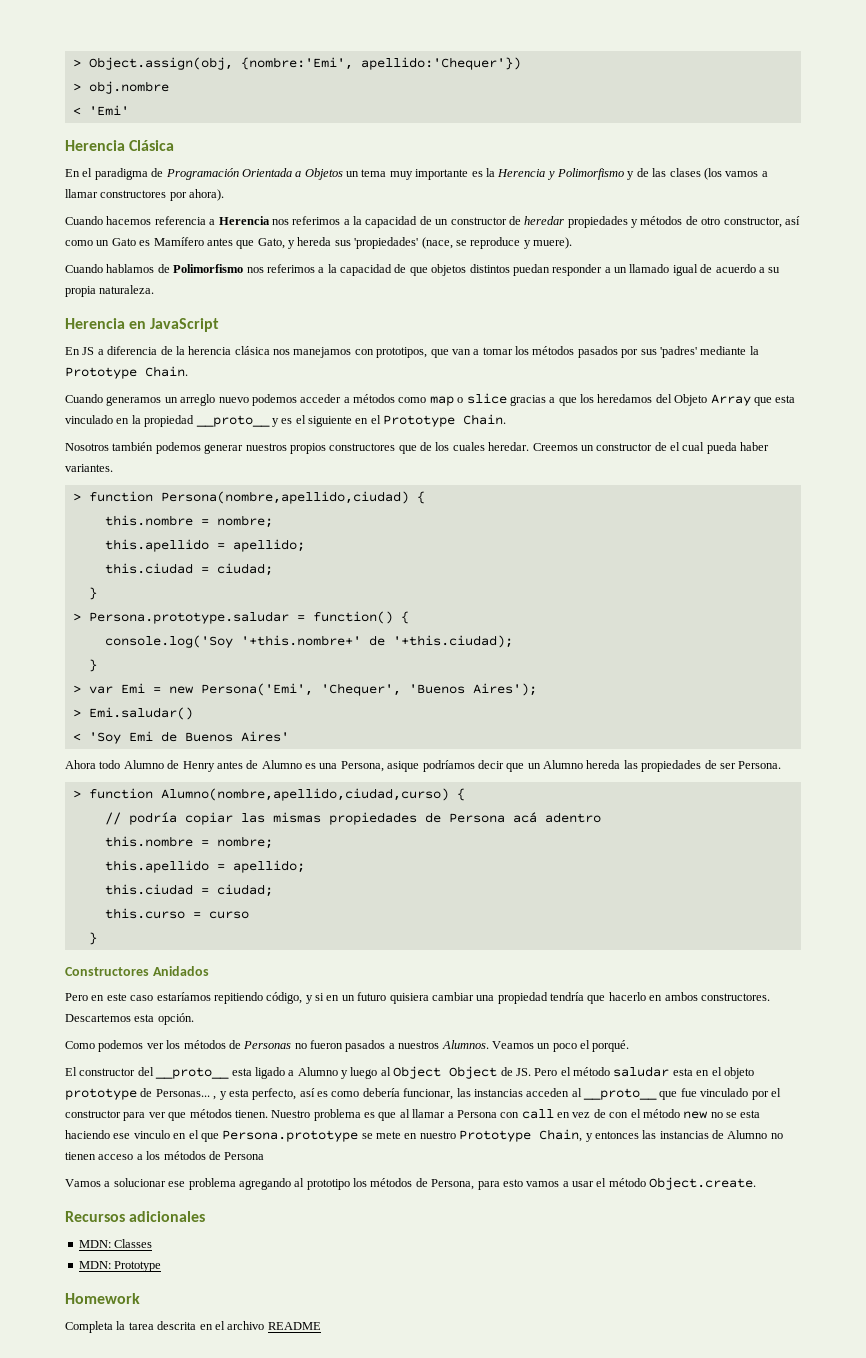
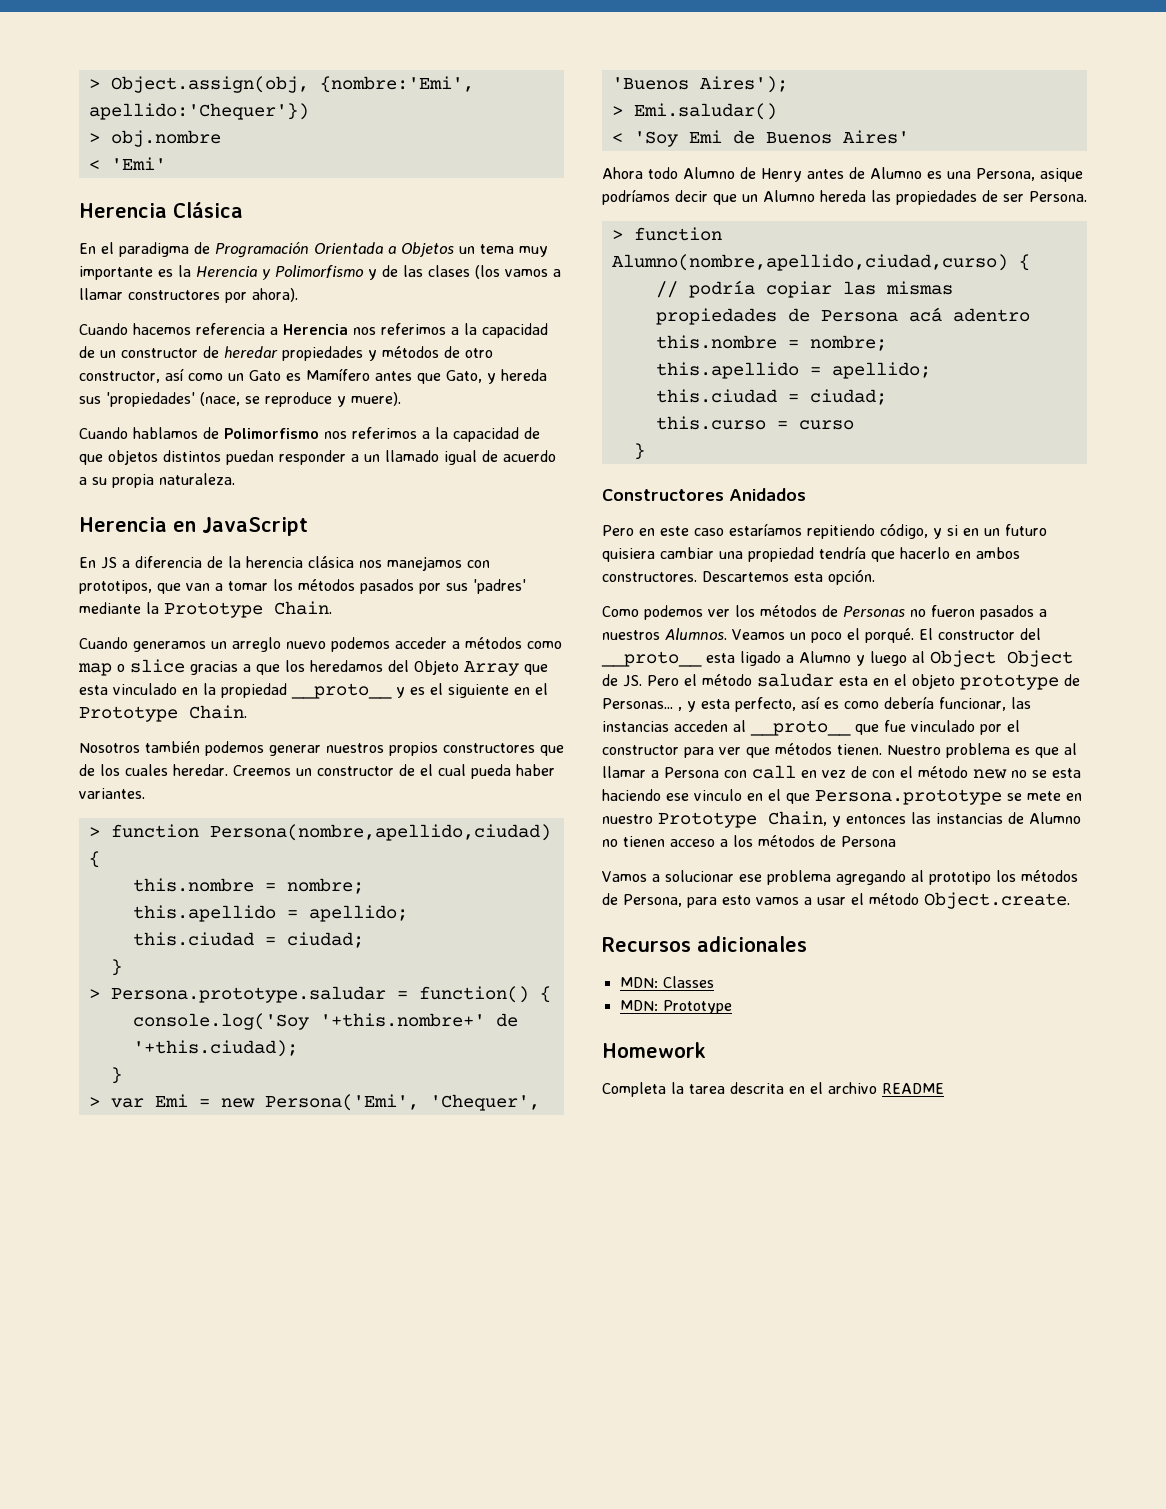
(630, 1046) // -> (914, 635) none

